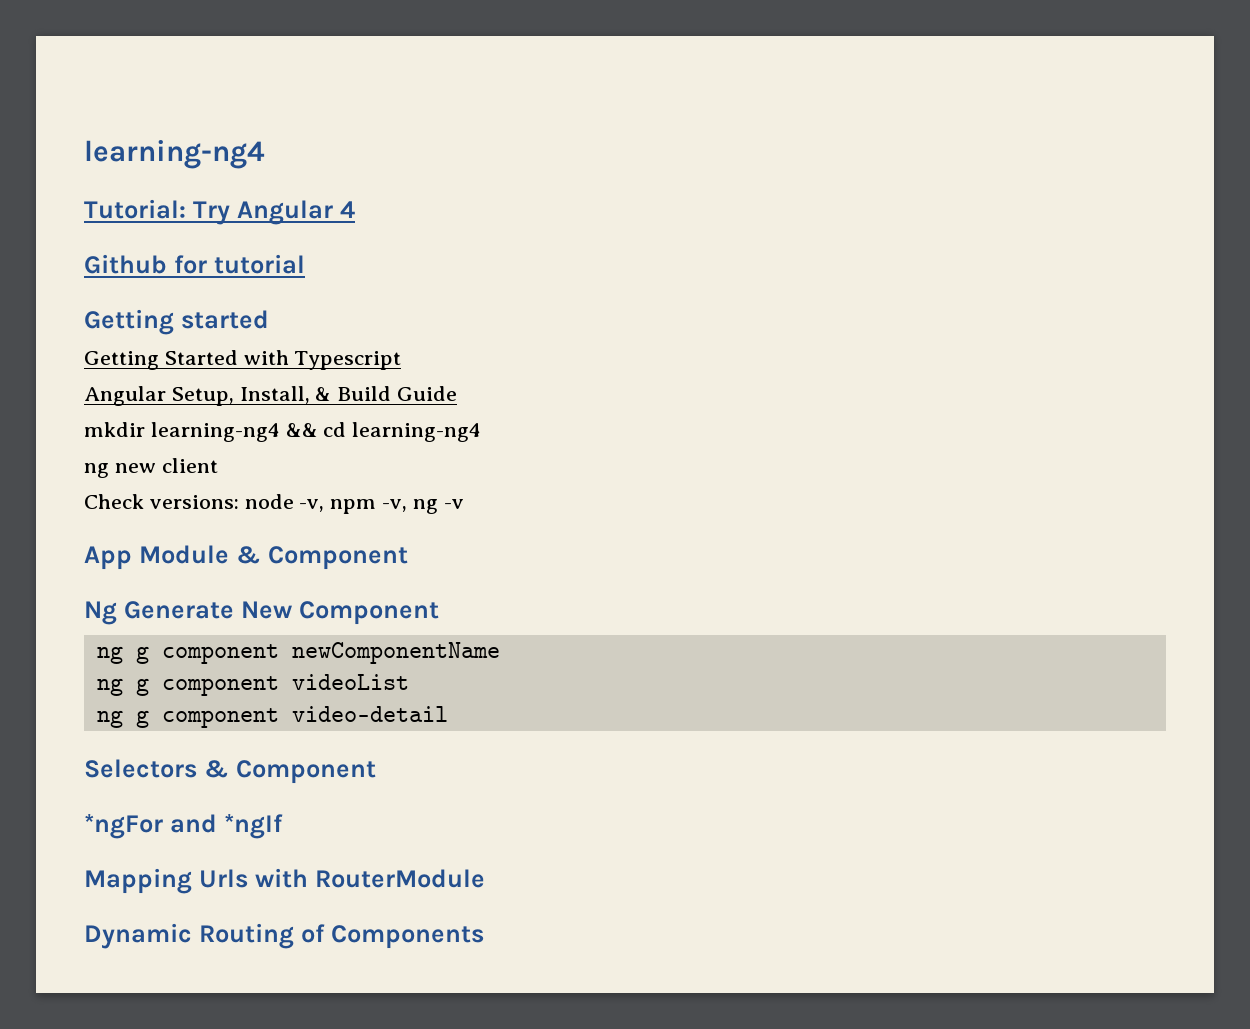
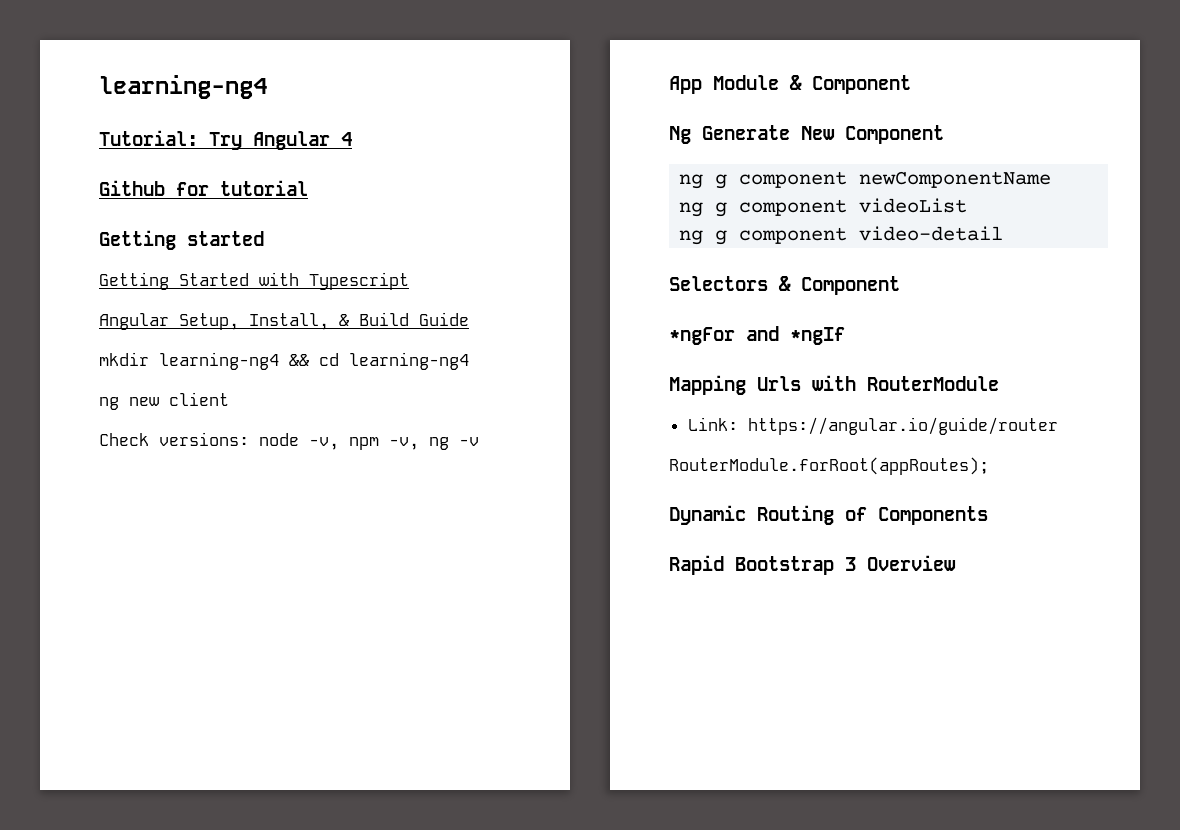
(485, 878) none -> [687,417,1058,435] [669,457,989,475] // Link: https://angular.io/guide/router // RouterModule.forRoot(appRoutes);
(484, 937) none -> [669,555,956,575] // Rapid Bootstrap 3 Overview

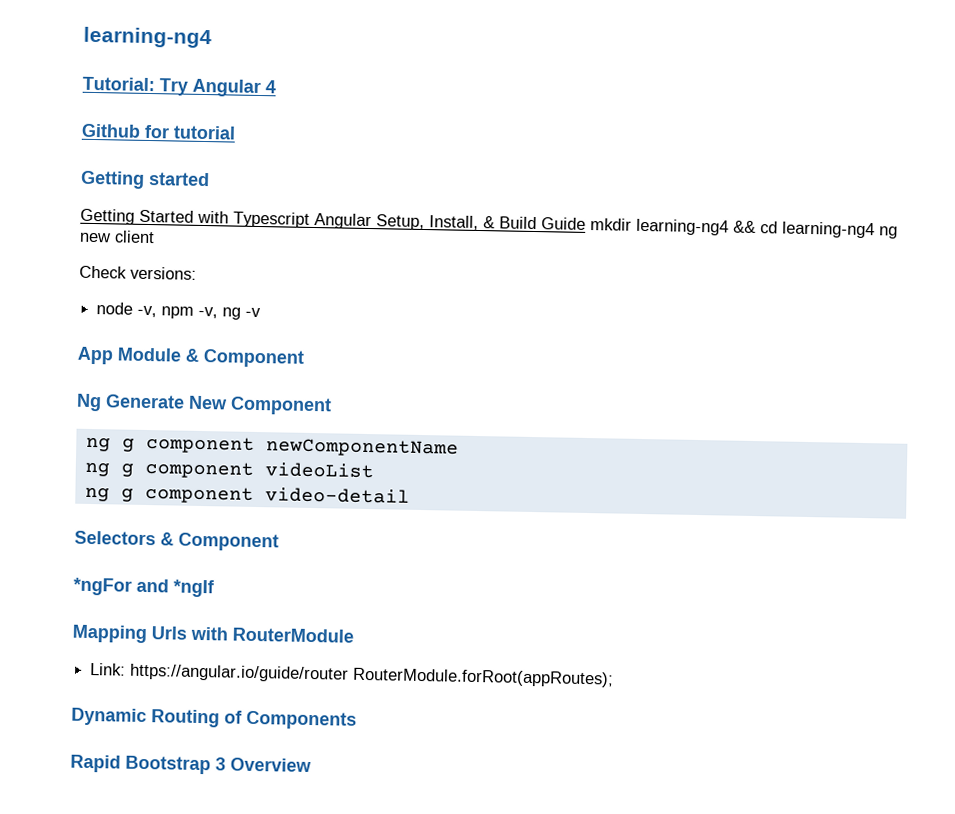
(409, 281) // -> (310, 219) none
(469, 319) // -> (586, 223) none
(469, 361) // -> (875, 230) none
(249, 439) none -> (197, 273) //
(1058, 426) // -> (350, 673) none

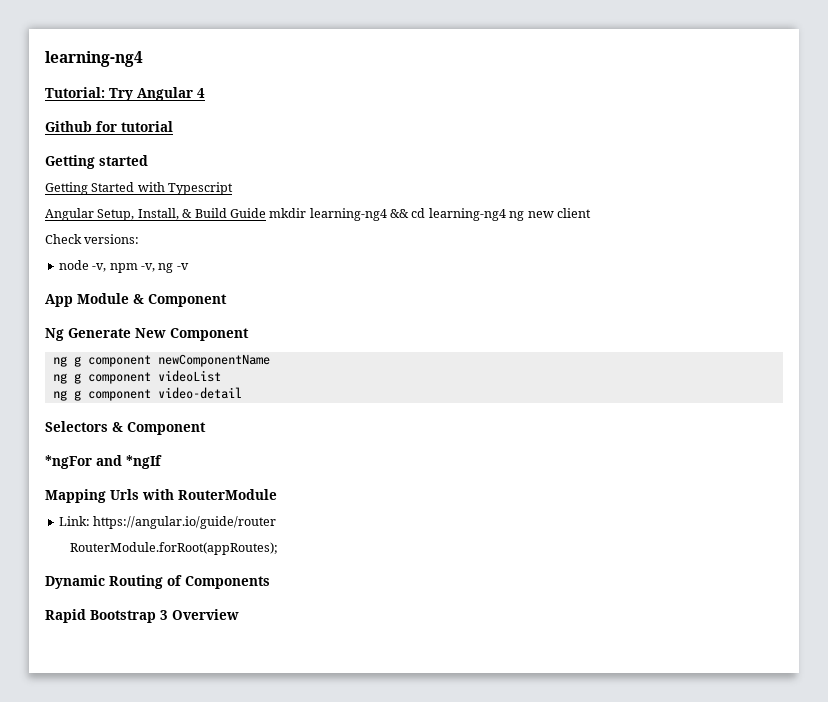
(310, 219) none -> (234, 188) //
(350, 673) none -> (277, 522) //

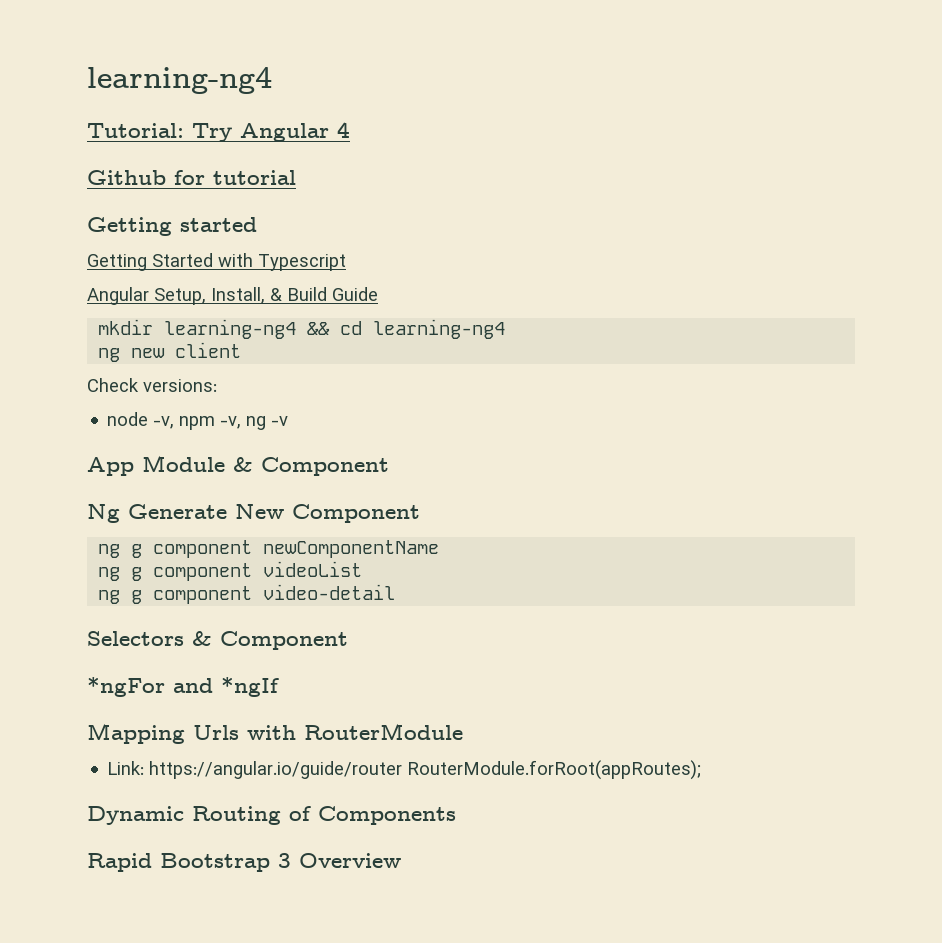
(266, 213) none -> (378, 294) //
(506, 214) none -> (506, 329) //
(277, 522) // -> (403, 770) none

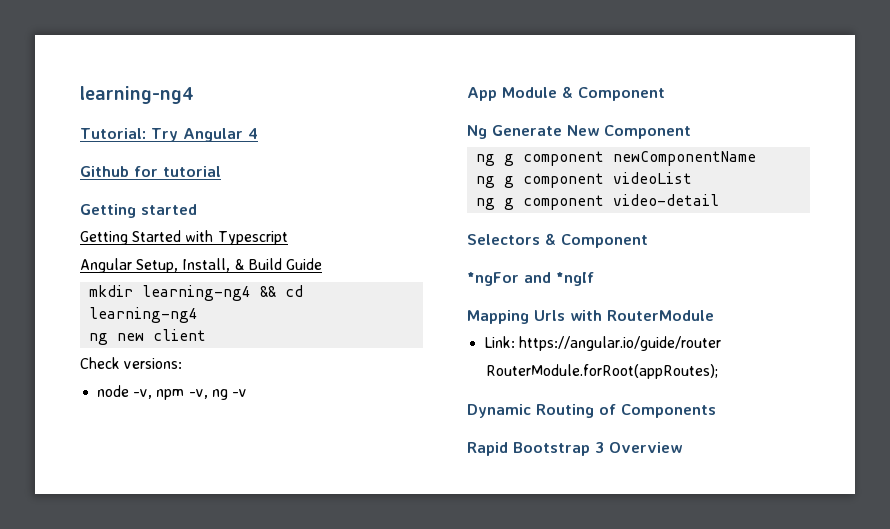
(403, 770) none -> (722, 343) //

